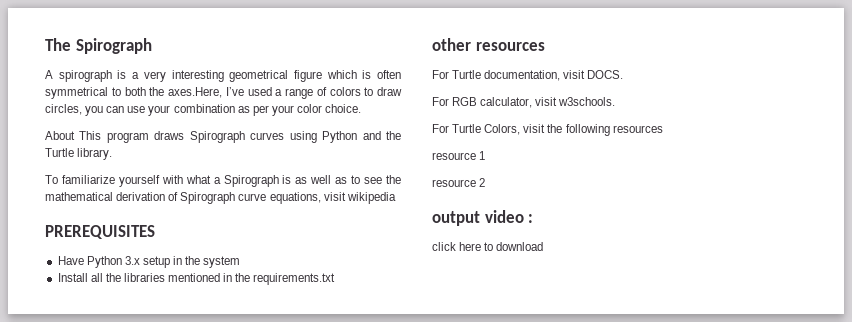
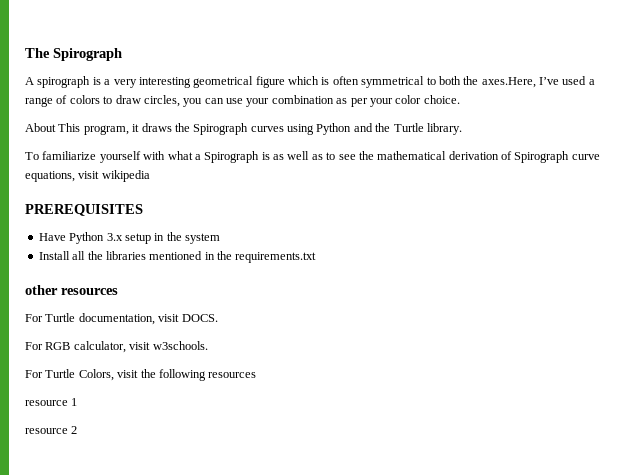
[106,131,185,143] program draws -> [83,123,190,135] program, it draws the
[432,210,534,226] [432,242,544,251] // output video : // click here to download -> (78, 430) none

